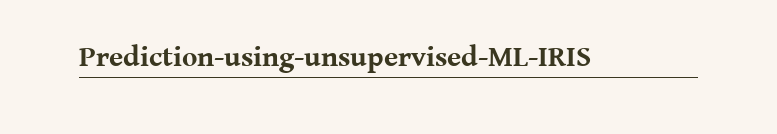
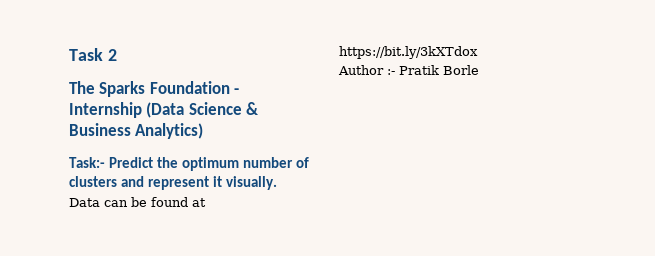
[79,44,591,73] Prediction-using-unsupervised-ML-IRIS -> [69,48,117,61] [69,81,240,97] [69,102,260,118] [69,123,204,139] [69,157,310,171] [69,176,278,190] [69,197,206,207] [339,46,478,59] [338,65,479,75] Task 2 // The Sparks Foundation - Internship (Data Science & Business Analytics) // Task:- Predict the optimum number of clusters and represent it visually. // Data can be found at https://bit.ly/3kXTdox // Author :- Pratik Borle

